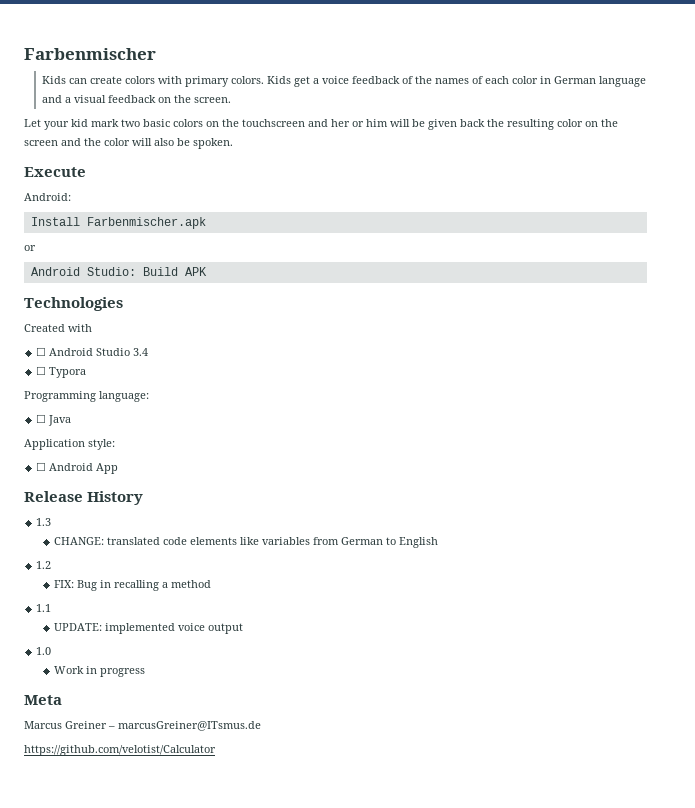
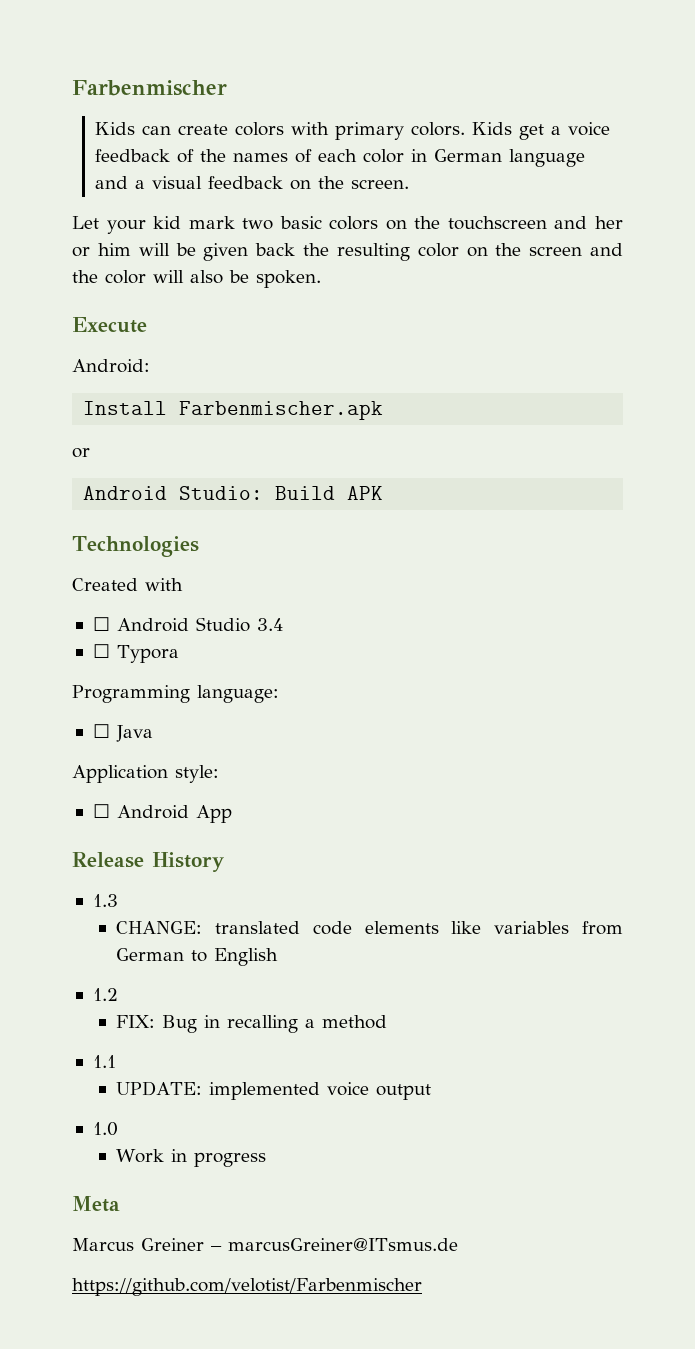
[24,745,216,756] https://github.com/velotist/Calculator -> [72,1278,422,1296] https://github.com/velotist/Farbenmischer

